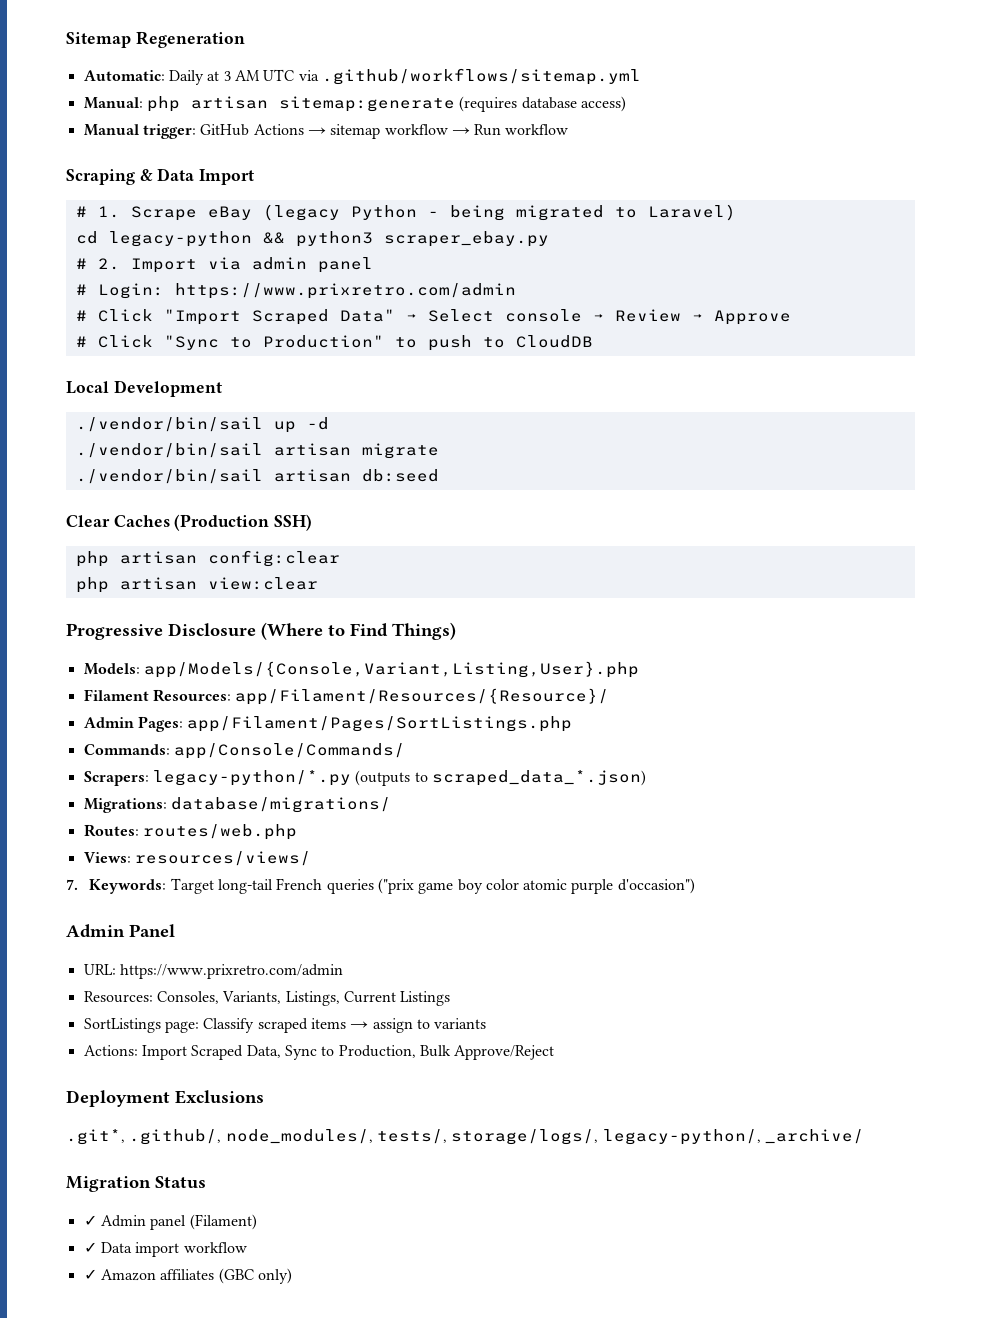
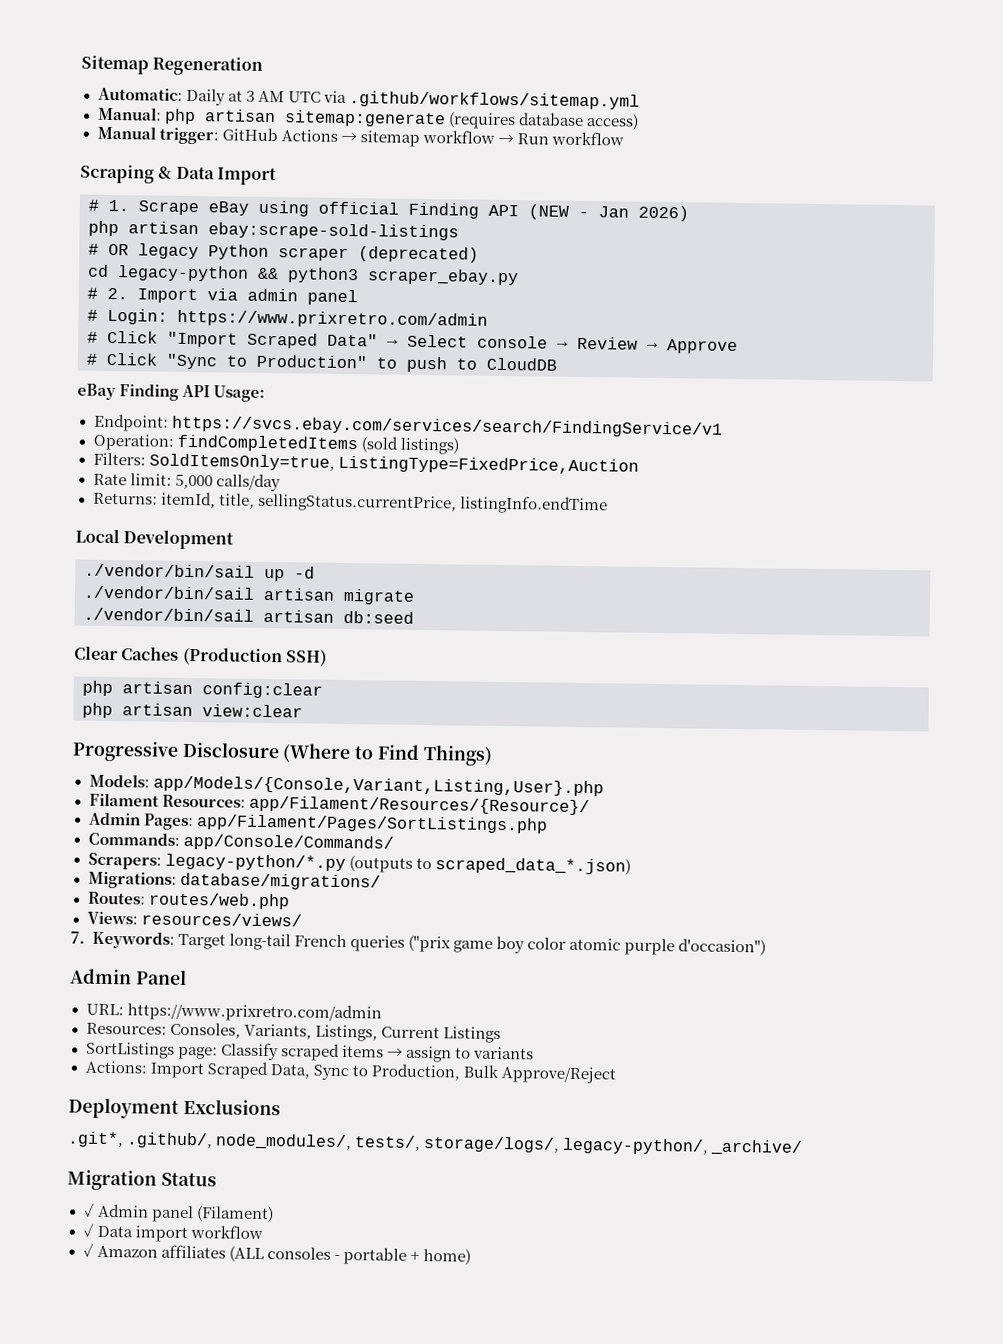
[262,204,736,221] (legacy Python - being migrated to Laravel) -> [258,200,689,222] [88,220,459,241] [88,243,479,263] using official Finding API (NEW - Jan 2026) // php artisan ebay:scrape-sold-listings // # OR legacy Python scraper (deprecated)
(593, 341) none -> [77,383,266,402] [93,413,723,438] [92,433,459,455] [92,452,639,475] [92,473,281,492] [92,491,608,515] // eBay Finding API Usage: // Endpoint: https://svcs.ebay.com/services/search/FindingService/v1 // Operation: findCompletedItems (sold listings) // Filters: SoldItemsOnly=true, ListingType=FixedPrice,Auction // Rate limit: 5,000 calls/day // Returns: itemId, title, sellingStatus.currentPrice, listingInfo.endTime
[218,1268,292,1284] (GBC only) -> [228,1245,471,1265] (ALL consoles - portable + home)

